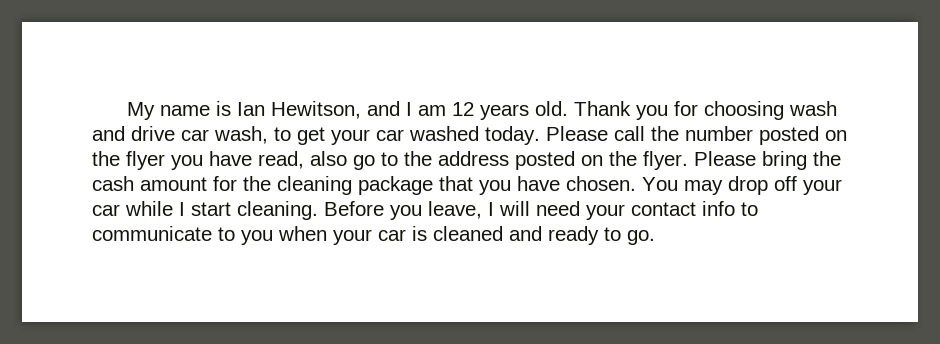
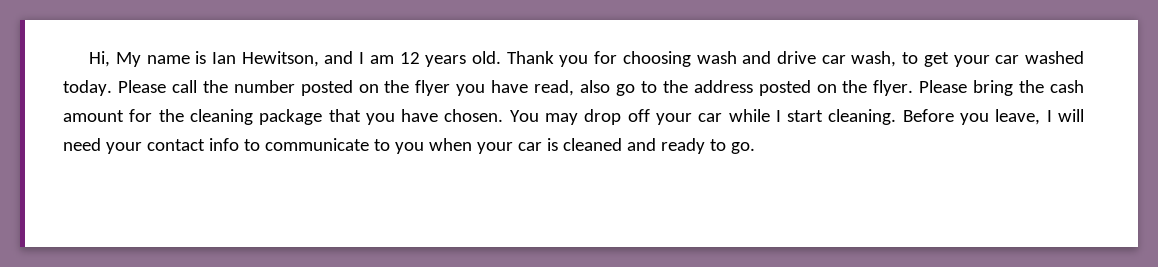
(126, 111) none -> [89,51,111,67] Hi,

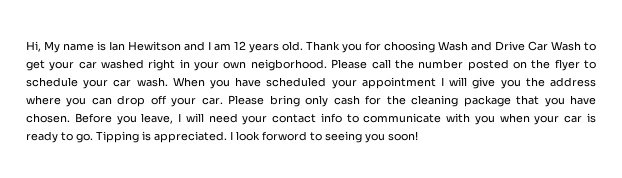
[241,51,319,67] Hewitson, -> [128,41,181,51] Hewitson
[696,51,897,67] wash and drive car wash, -> [438,41,581,51] Wash and Drive Car Wash
[63,80,112,96] today. -> [148,59,327,71] right in your own neigborhood.
[456,80,1084,96] [63,110,124,122] you have read, also go to the address posted on the flyer. Please bring the cash amount -> [584,60,597,69] [26,77,596,89] [26,95,360,107] to schedule your car wash. When you have scheduled your appointment I will give you the address where you can drop off your car. Please bring only cash
[509,109,897,125] You may drop off your car while I start cleaning. -> (70, 118) none
[373,139,390,151] to -> [446,113,471,123] with
[562,138,656,151] cleaned and -> (596, 118) none
(755, 148) none -> [96,131,418,143] Tipping is appreciated. I look forword to seeing you soon!

